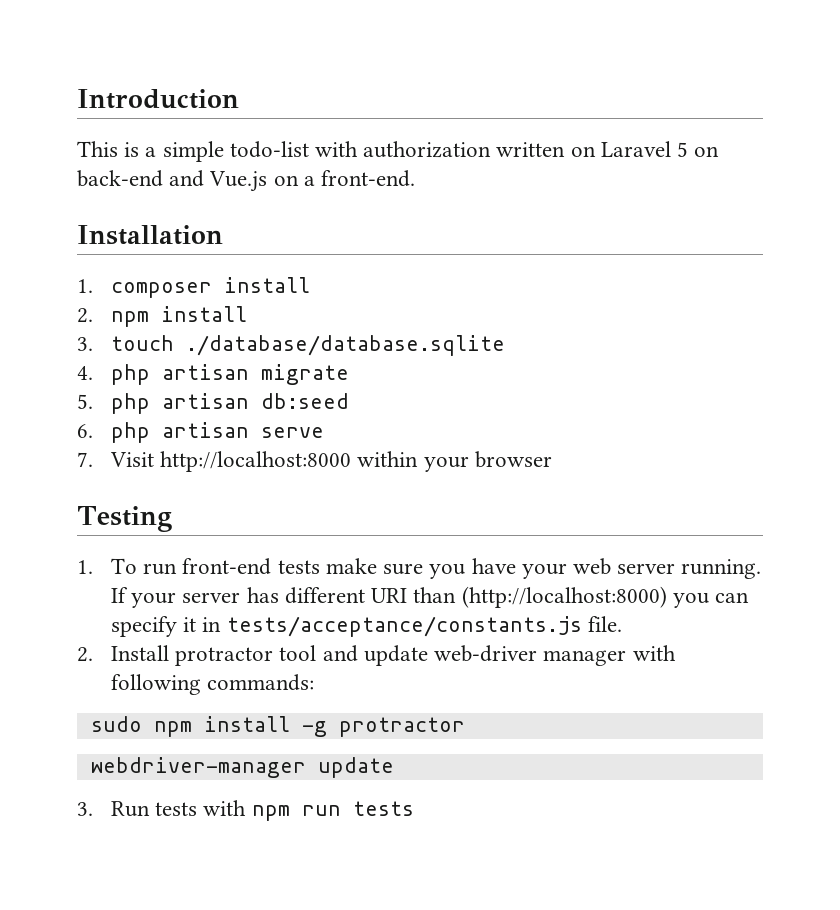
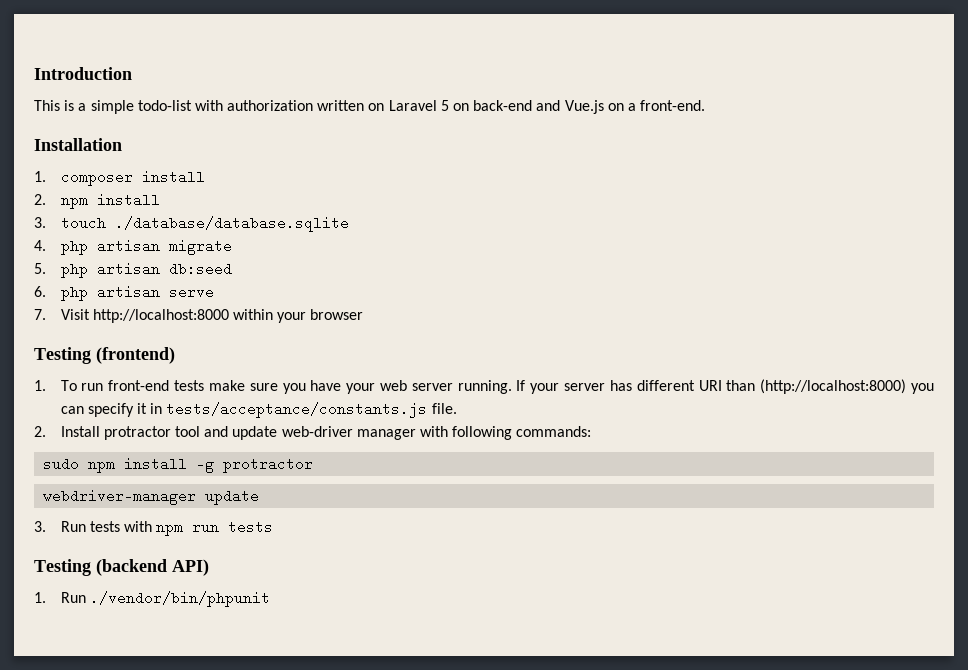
(172, 519) none -> [96,347,175,364] (frontend)
(414, 808) none -> [34,559,209,576] [34,591,270,607] // Testing (backend API) // 1. Run ./vendor/bin/phpunit

